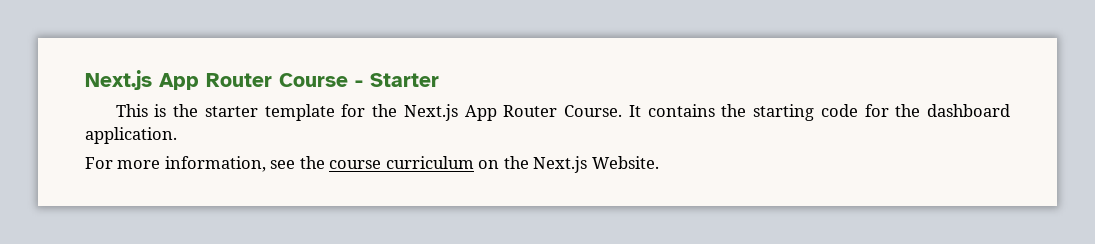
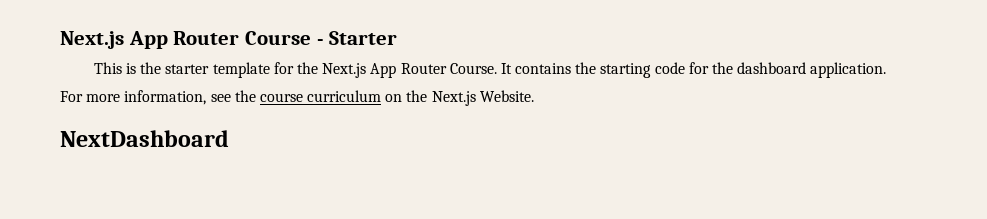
(659, 162) none -> [60,130,229,147] // NextDashboard

